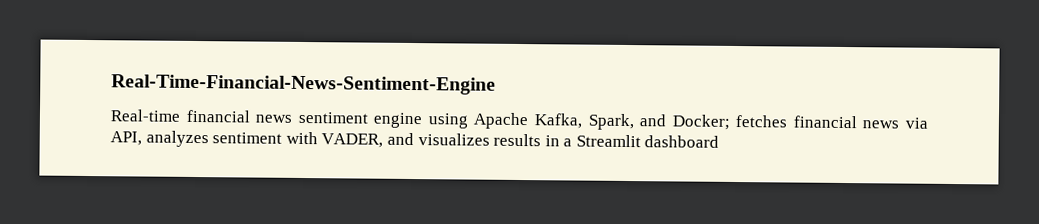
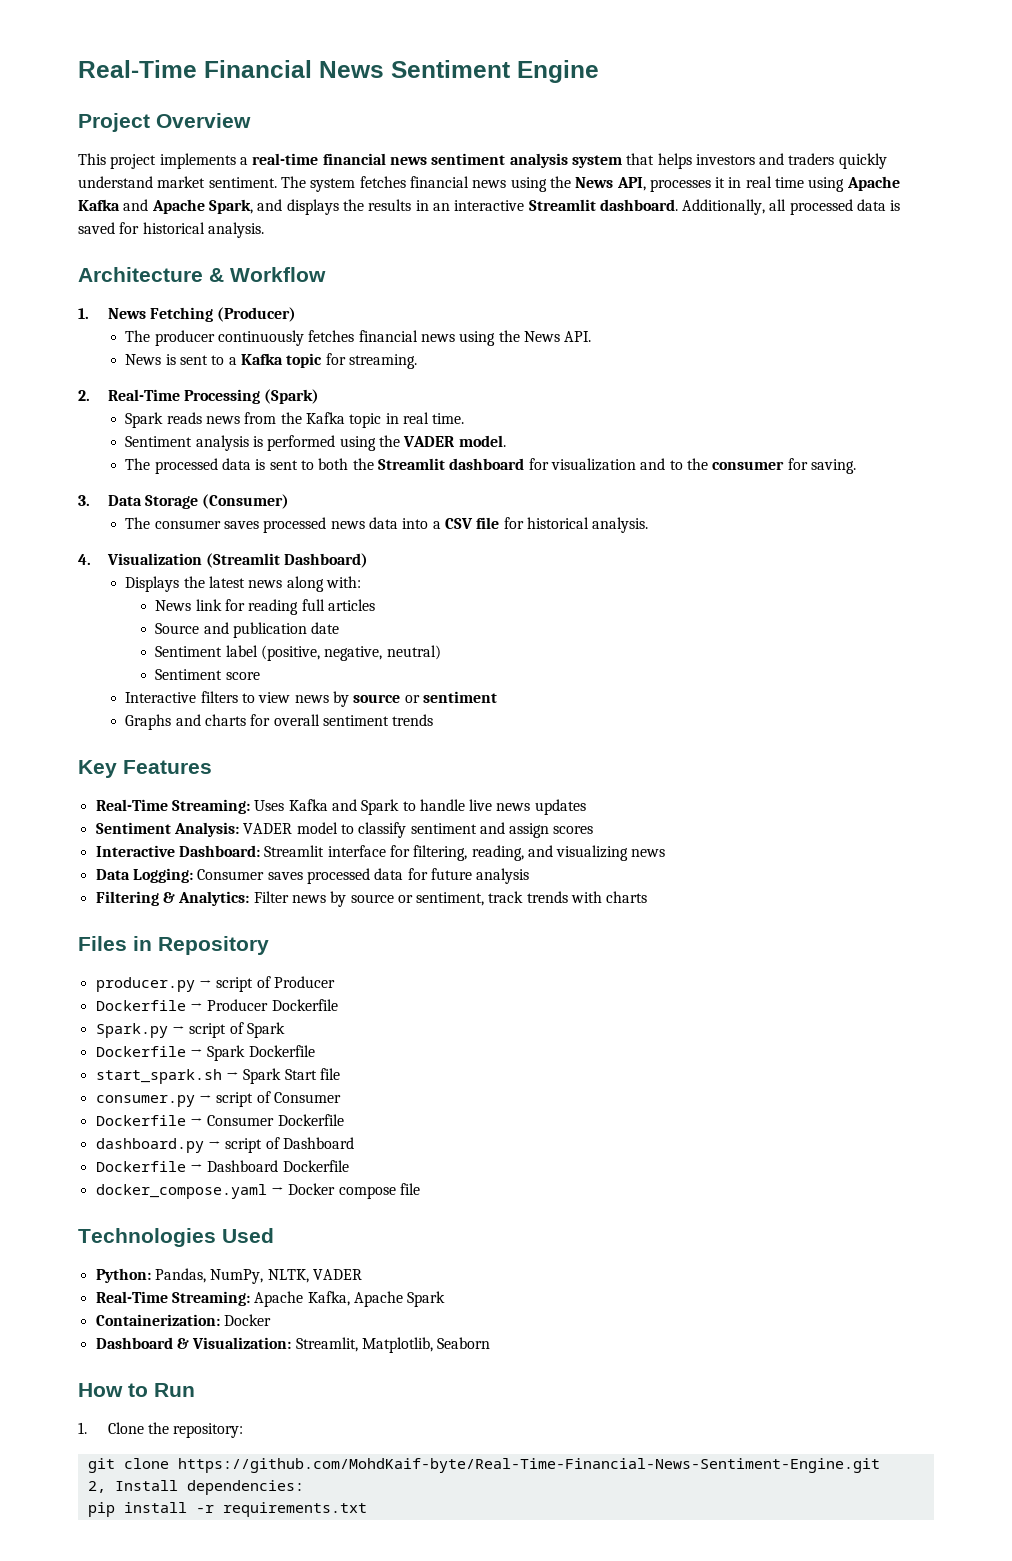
[111,74,496,95] [110,109,928,131] [110,130,720,148] Real-Time-Financial-News-Sentiment-Engine // Real-time financial news sentiment engine using Apache Kafka, Spark, and Docker; fetches financial news via API, analyzes sentiment with VADER, and visualizes results in a Streamlit dashboard -> [78,60,599,83] [78,113,251,132] [78,153,887,169] [78,176,900,192] [78,199,901,215] [78,222,264,238] [78,267,326,282] [78,307,297,322] [125,330,592,346] [125,353,417,369] [78,389,320,404] [125,412,465,428] [125,435,506,451] [125,458,856,474] [78,494,290,509] [125,517,649,533] [78,553,369,568] [125,576,362,592] [155,599,375,615] [155,622,340,638] [155,645,441,661] [155,669,260,680] [125,691,497,707] [125,714,434,730] [78,760,212,778] [95,799,586,815] [95,822,594,838] [95,845,666,861] [95,868,530,884] [95,891,648,907] [78,936,269,955] [95,976,335,992] [95,999,338,1011] [95,1022,285,1038] [95,1045,315,1061] [95,1068,340,1084] [95,1091,341,1107] [95,1114,344,1126] [95,1137,354,1153] [95,1160,349,1172] [95,1183,420,1199] [78,1228,274,1247] [95,1268,362,1284] [95,1291,446,1307] [95,1314,271,1326] [95,1337,491,1353] [78,1383,195,1397] [78,1422,244,1438] [87,1458,880,1473] [87,1480,304,1495] [87,1502,367,1517] Real-Time Financial News Sentiment Engine // Project Overview // This project implements a real-time financial news sentiment analysis system that helps investors and traders quickly understand market sentiment. The system fetches financial news using the News API, processes it in real time using Apache Kafka and Apache Spark, and displays the results in an interactive Streamlit dashboard. Additionally, all processed data is saved for historical analysis. // Architecture & Workflow // 1. News Fetching (Producer) // The producer continuously fetches financial news using the News API. // News is sent to a Kafka topic for streaming. // 2. Real-Time Processing (Spark) // Spark reads news from the Kafka topic in real time. // Sentiment analysis is performed using the VADER model. // The processed data is sent to both the Streamlit dashboard for visualization and to the consumer for saving. // 3. Data Storage (Consumer) // The consumer saves processed news data into a CSV file for historical analysis. // 4. Visualization (Streamlit Dashboard) // Displays the latest news along with: // News link for reading full articles // Source and publication date // Sentiment label (positive, negative, neutral) // Sentiment score // Interactive filters to view news by source or sentiment // Graphs and charts for overall sentiment trends // Key Features // Real-Time Streaming: Uses Kafka and Spark to handle live news updates // Sentiment Analysis: VADER model to classify sentiment and assign scores // Interactive Dashboard: Streamlit interface for filtering, reading, and visualizing news // Data Logging: Consumer saves processed data for future analysis // Filtering & Analytics: Filter news by source or sentiment, track trends with charts // Files in Repository // producer.py → script of Producer // Dockerfile → Producer Dockerfile // Spark.py → script of Spark // Dockerfile → Spark Dockerfile // start_spark.sh → Spark Start file // consumer.py → script of Consumer // Dockerfile → Consumer Dockerfile // dashboard.py → script of Dashboard // Dockerfile → Dashboard Dockerfile // docker_compose.yaml → Docker compose file // Technologies Used // Python: Pandas, NumPy, NLTK, VADER // Real-Time Streaming: Apache Kafka, Apache Spark // Containerization: Docker // Dashboard & Visualization: Streamlit, Matplotlib, Seaborn // How to Run // 1. Clone the repository: // git clone https://github.com/MohdKaif-byte/Real-Time-Financial-News-Sentiment-Engine.git // 2, Install dependencies: // pip install -r requirements.txt

